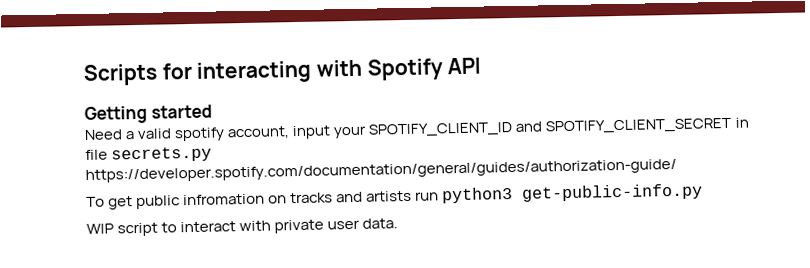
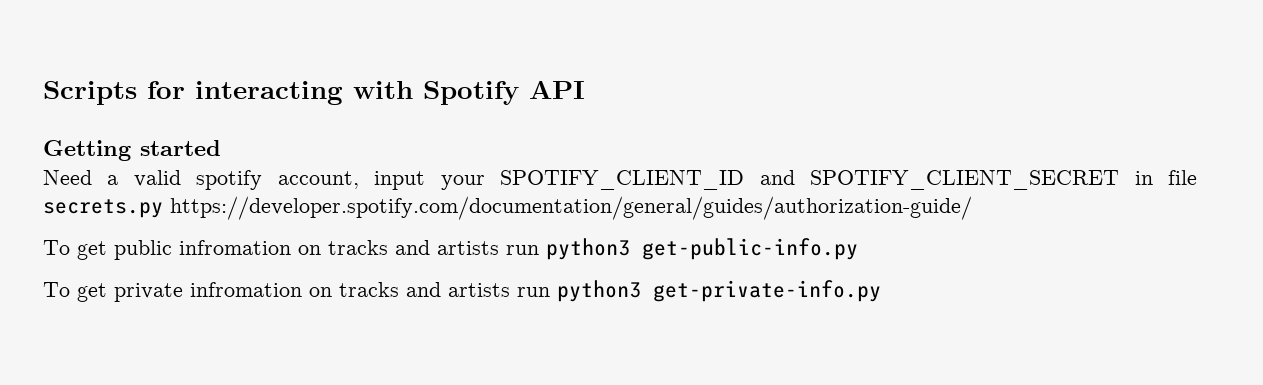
[86,218,399,237] WIP script to interact with private user data. -> [43,280,881,302] To get private infromation on tracks and artists run python3 get-private-info.py

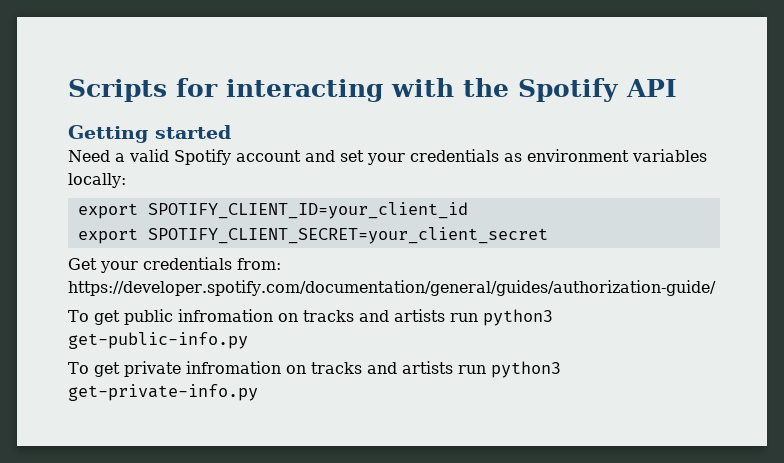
(413, 90) none -> [463,78,509,97] the
[196,170,1198,190] [43,199,163,218] spotify account, input your SPOTIFY_CLIENT_ID and SPOTIFY_CLIENT_SECRET in file secrets.py -> [174,149,707,165] [68,173,126,188] [77,202,468,219] [77,227,548,244] [68,257,281,273] Spotify account and set your credentials as environment variables locally: // export SPOTIFY_CLIENT_ID=your_client_id // export SPOTIFY_CLIENT_SECRET=your_client_secret // Get your credentials from:

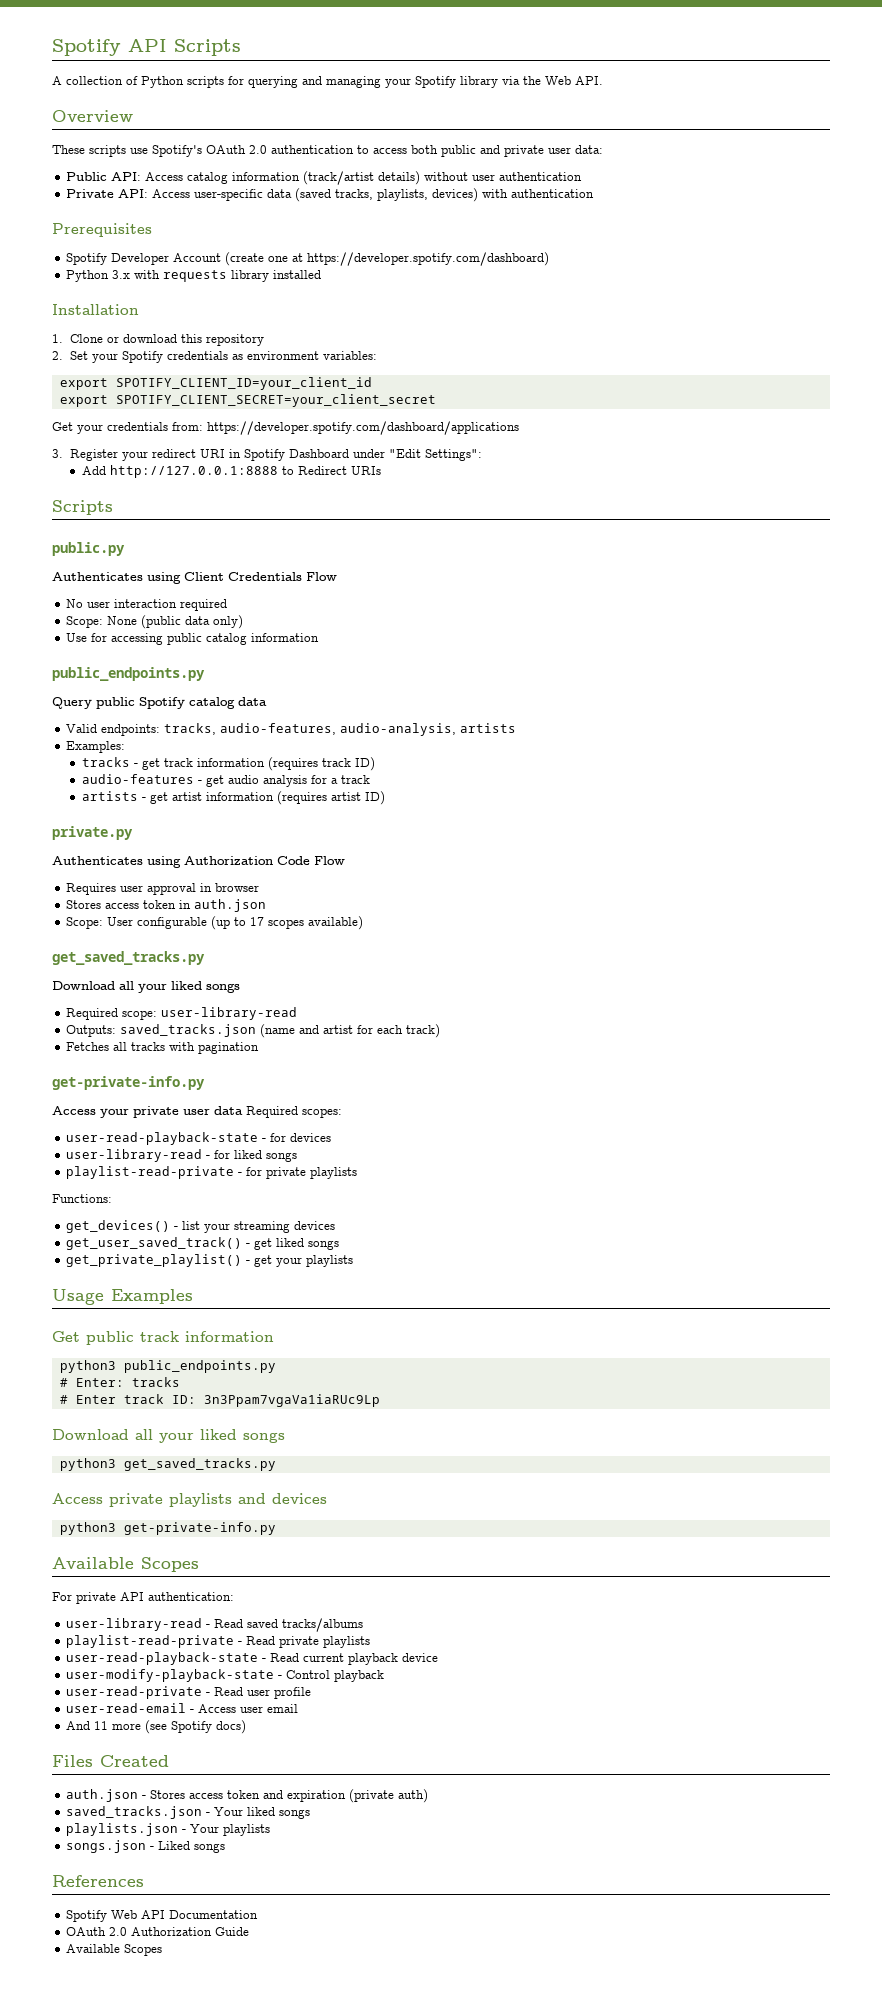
[68,78,677,102] [68,125,231,143] [68,149,405,165] Scripts for interacting with the Spotify API // Getting started // Need a valid Spotify account and set your -> [52,39,241,56] [52,76,603,88] [52,110,133,122] [52,145,603,157] [66,171,583,185] [66,188,595,202] [52,223,152,237] [66,252,550,266] [66,270,322,282] [52,304,139,315] [52,334,264,346] [52,351,163,363] Spotify API Scripts // A collection of Python scripts for querying and managing your Spotify library via the Web API. // Overview // These scripts use Spotify's OAuth 2.0 authentication to access both public and private user data: // Public API: Access catalog information (track/artist details) without user authentication // Private API: Access user-specific data (saved tracks, playlists, devices) with authentication // Prerequisites // Spotify Developer Account (create one at https://developer.spotify.com/dashboard) // Python 3.x with requests library installed // Installation // 1. Clone or download this repository // 2. Set your Spotify
[632,149,707,162] [68,173,126,188] variables locally: -> [322,351,377,360] variables:
[68,280,716,296] [68,309,553,326] [68,332,248,349] [68,361,561,378] [68,384,258,401] https://developer.spotify.com/documentation/general/guides/authorization-guide/ // To get public infromation on tracks and artists run python3 get-public-info.py // To get private infromation on tracks and artists run python3 get-private-info.py -> [207,421,519,435] [52,449,482,461] [82,465,382,478] [52,500,113,515] [52,542,125,556] [52,572,337,584] [66,599,228,611] [66,615,244,629] [66,633,320,645] [52,667,205,681] [52,697,267,709] [66,723,517,736] [66,741,126,753] [82,757,376,771] [82,774,371,787] [82,791,386,805] [52,826,133,840] [52,856,345,868] [66,883,260,895] [66,899,267,912] [66,916,364,930] [52,951,205,965] [52,981,240,993] [66,1007,298,1020] [66,1024,441,1038] [66,1042,260,1054] [52,1076,205,1090] [52,1106,342,1118] [66,1132,332,1145] [66,1149,298,1162] [66,1166,358,1179] [52,1194,112,1203] [66,1220,336,1233] [66,1237,340,1250] [66,1254,354,1267] [52,1289,193,1305] [52,1331,274,1345] [59,1360,276,1373] [59,1377,180,1387] [59,1394,380,1407] [52,1429,285,1443] [59,1458,276,1471] [52,1493,327,1507] [59,1522,276,1535] [52,1557,199,1572] [52,1592,234,1604] [66,1618,364,1632] [66,1635,371,1648] [66,1652,439,1665] [66,1669,385,1682] [66,1686,312,1699] [66,1703,299,1713] [66,1720,247,1734] [52,1755,169,1767] [66,1789,429,1803] [66,1806,311,1819] [66,1823,271,1836] [66,1840,226,1853] [52,1875,144,1887] [66,1910,259,1922] [66,1927,250,1936] [66,1944,163,1956] https://developer.spotify.com/dashboard/applications // 3. Register your redirect URI in Spotify Dashboard under "Edit Settings": // Add http://127.0.0.1:8888 to Redirect URIs // Scripts // public.py // Authenticates using Client Credentials Flow // No user interaction required // Scope: None (public data only) // Use for accessing public catalog information // public_endpoints.py // Query public Spotify catalog data // Valid endpoints: tracks, audio-features, audio-analysis, artists // Examples: // tracks - get track information (requires track ID) // audio-features - get audio analysis for a track // artists - get artist information (requires artist ID) // private.py // Authenticates using Authorization Code Flow // Requires user approval in browser // Stores access token in auth.json // Scope: User configurable (up to 17 scopes available) // get_saved_tracks.py // Download all your liked songs // Required scope: user-library-read // Outputs: saved_tracks.json (name and artist for each track) // Fetches all tracks with pagination // get-private-info.py // Access your private user data Required scopes: // user-read-playback-state - for devices // user-library-read - for liked songs // playlist-read-private - for private playlists // Functions: // get_devices() - list your streaming devices // get_user_saved_track() - get liked songs // get_private_playlist() - get your playlists // Usage Examples // Get public track information // python3 public_endpoints.py // # Enter: tracks // # Enter track ID: 3n3Ppam7vgaVa1iaRUc9Lp // Download all your liked songs // python3 get_saved_tracks.py // Access private playlists and devices // python3 get-private-info.py // Available Scopes // For private API authentication: // user-library-read - Read saved tracks/albums // playlist-read-private - Read private playlists // user-read-playback-state - Read current playback device // user-modify-playback-state - Control playback // user-read-private - Read user profile // user-read-email - Access user email // And 11 more (see Spotify docs) // Files Created // auth.json - Stores access token and expiration (private auth) // saved_tracks.json - Your liked songs // playlists.json - Your playlists // songs.json - Liked songs // References // Spotify Web API Documentation // OAuth 2.0 Authorization Guide // Available Scopes

